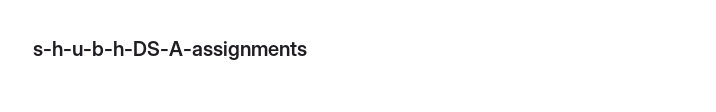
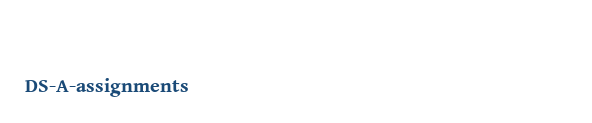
[33,41,307,60] s-h-u-b-h-DS-A-assignments -> [25,78,189,97] DS-A-assignments

